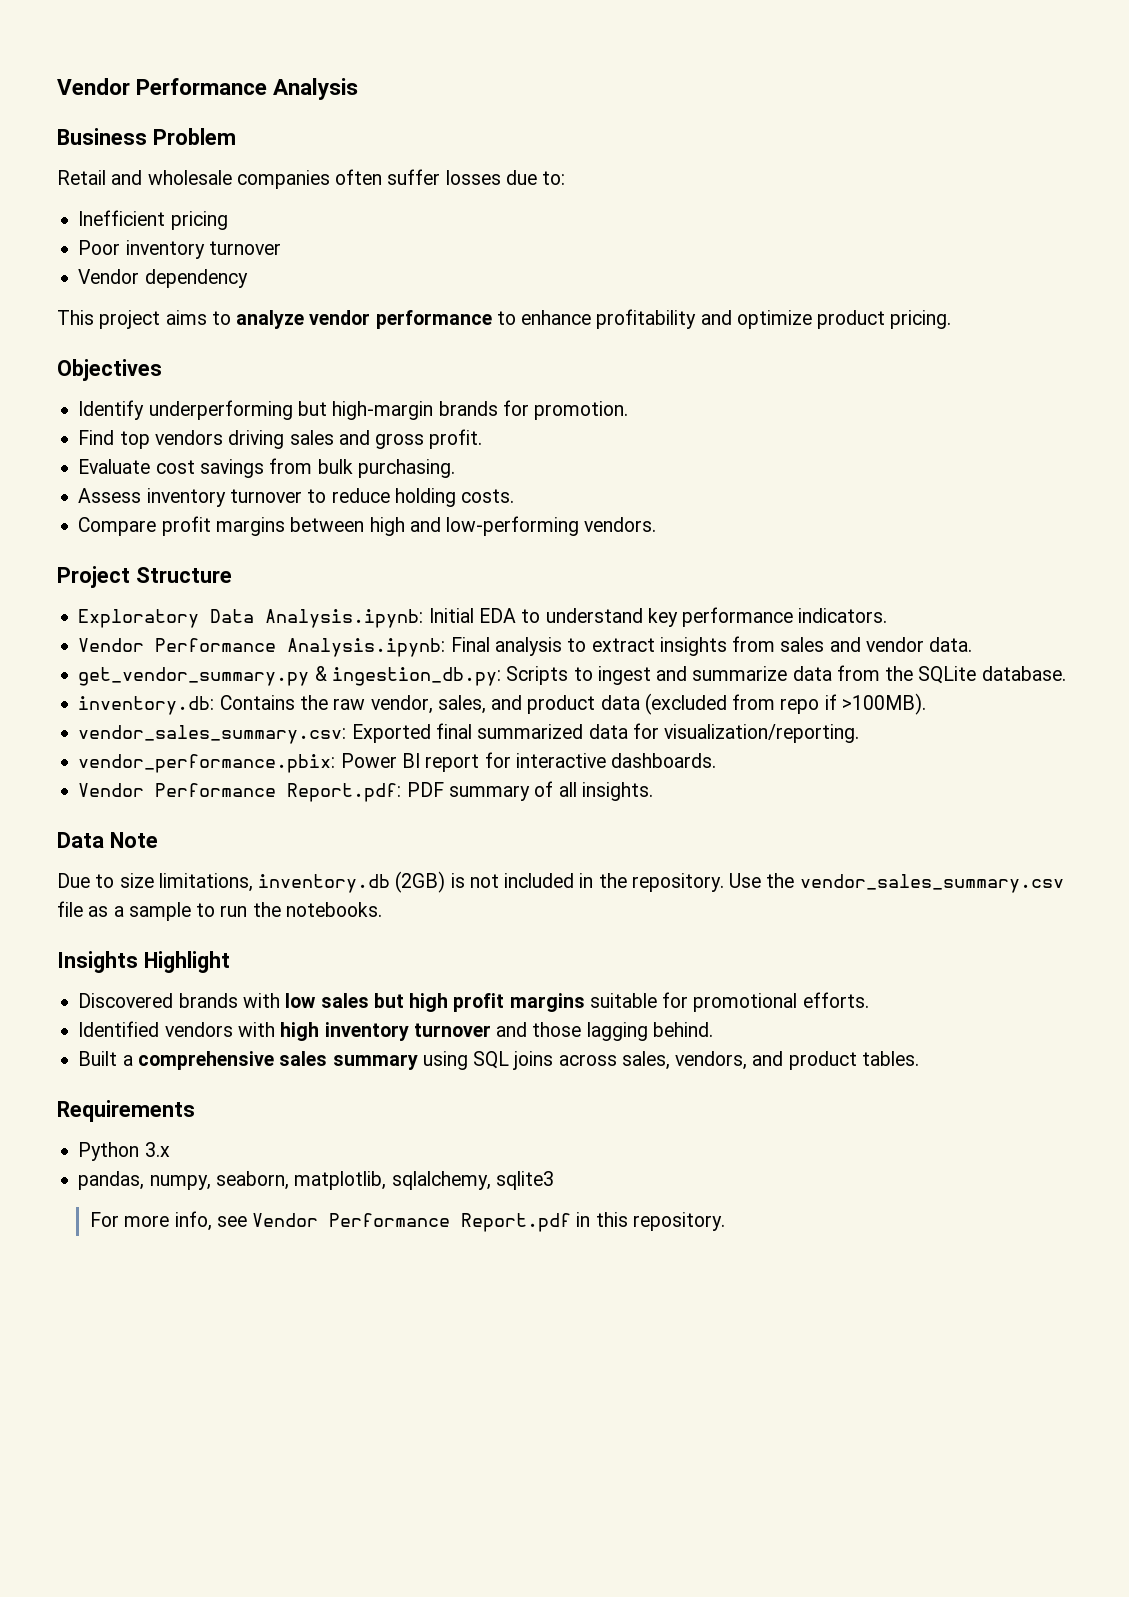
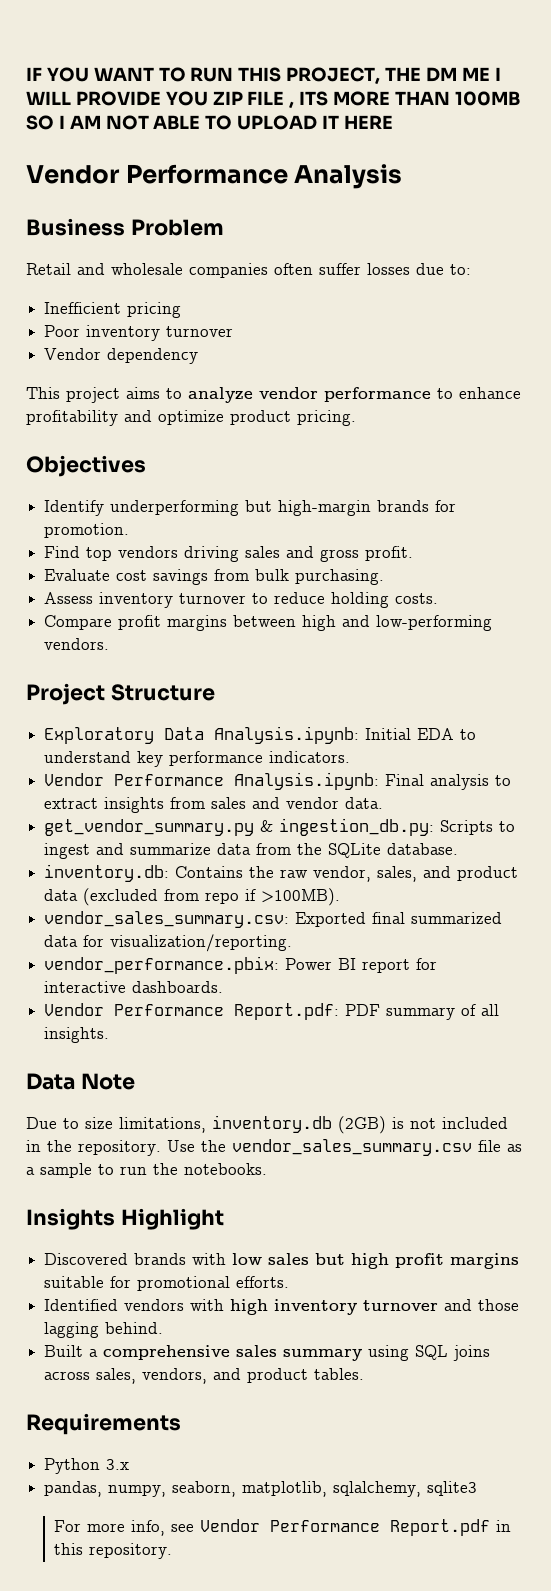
(57, 86) none -> [26,67,501,85] [26,91,520,109] [26,115,393,130] IF YOU WANT TO RUN THIS PROJECT, THE DM ME I WILL PROVIDE YOU ZIP FILE , ITS MORE THAN 100MB SO I AM NOT ABLE TO UPLOAD IT HERE //

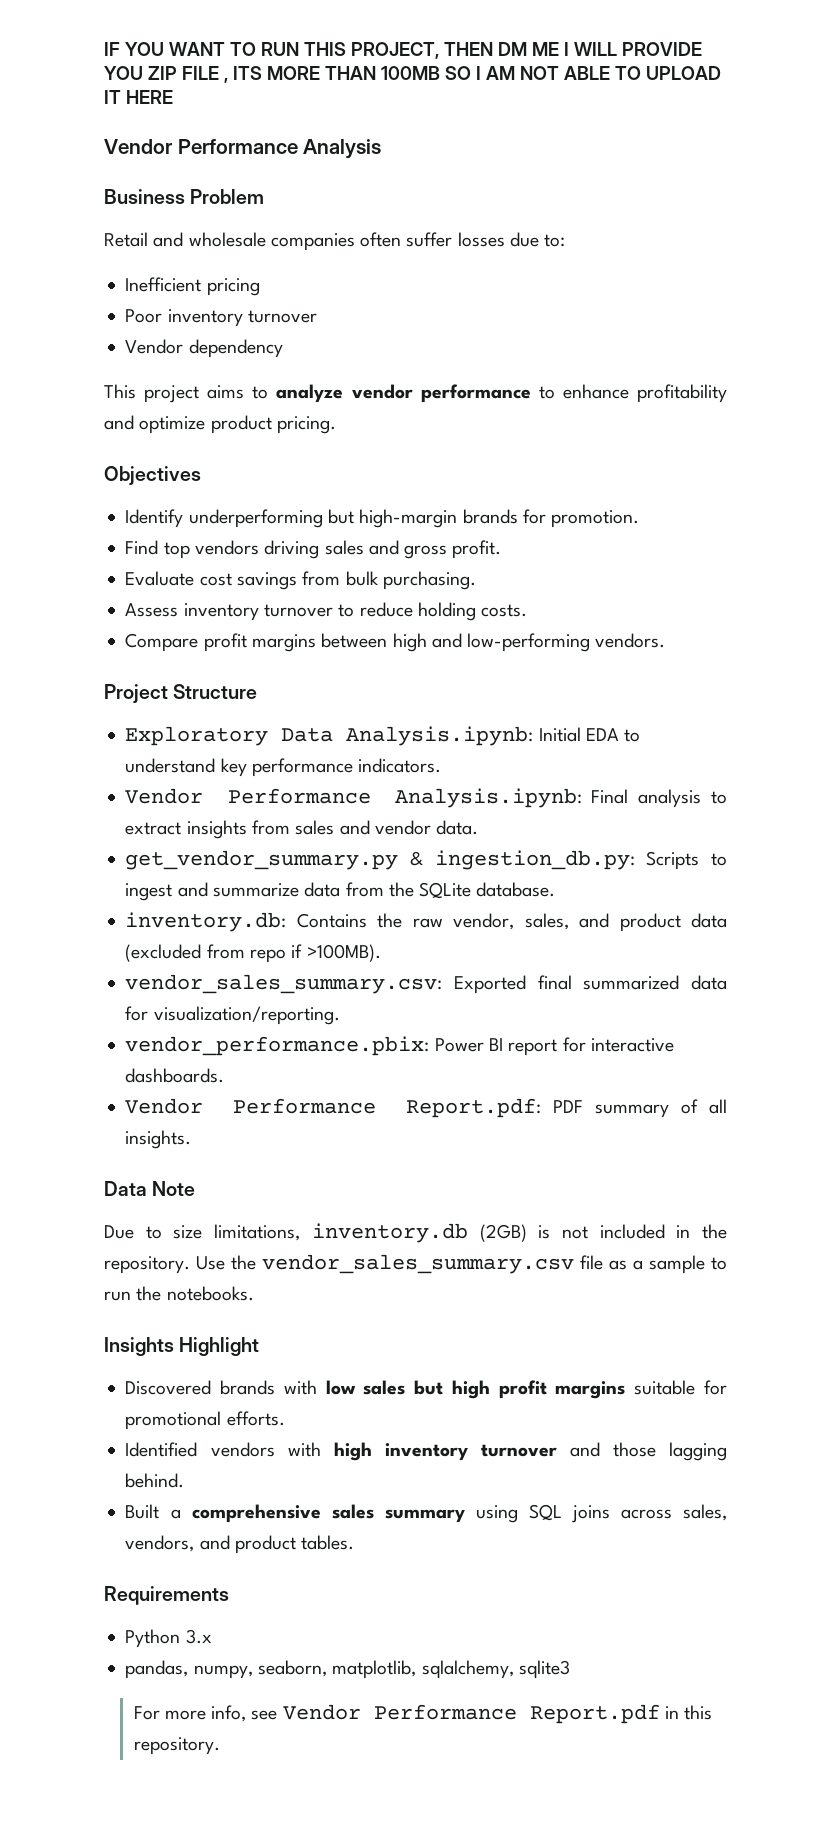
[385,67,422,81] THE -> [443,42,493,56] THEN

